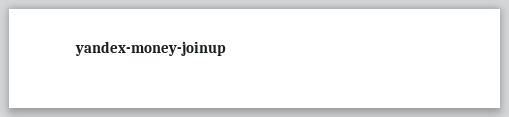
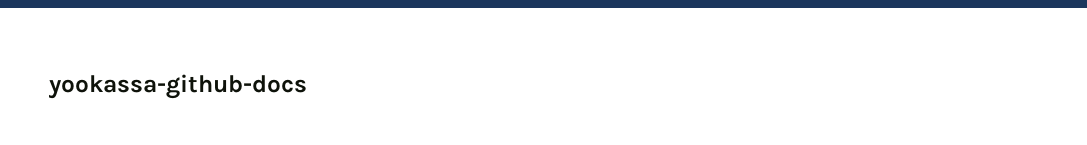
[75,41,226,56] yandex-money-joinup -> [49,74,307,99] yookassa-github-docs

